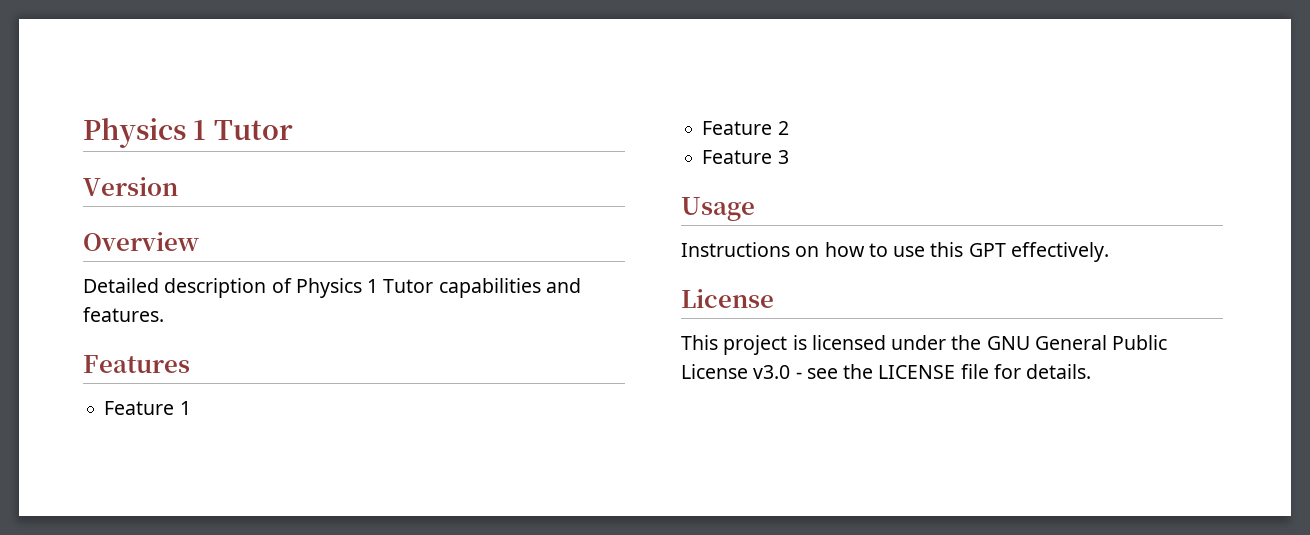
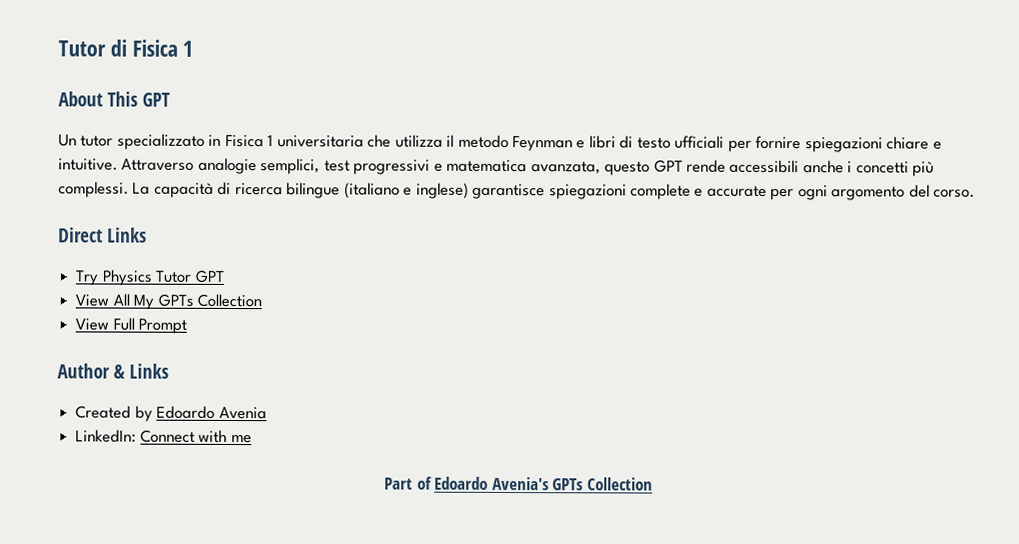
[83,117,293,148] [83,177,178,196] [83,232,199,251] [83,278,581,298] [83,307,164,322] [83,355,190,373] [104,401,191,415] [702,121,789,135] [702,150,789,164] [681,197,755,221] [681,242,1109,262] [681,289,774,308] [681,335,1168,355] [681,364,1092,379] Physics 1 Tutor // Version // Overview // Detailed description of Physics 1 Tutor capabilities and features. // Features // Feature 1 // Feature 2 // Feature 3 // Usage // Instructions on how to use this GPT effectively. // License // This project is licensed under the GNU General Public License v3.0 - see the LICENSE file for details. -> [58,39,194,57] [58,91,171,107] [58,133,942,153] [58,157,935,177] [58,181,976,201] [58,227,148,243] [75,269,225,286] [75,293,262,310] [75,317,188,334] [57,363,170,379] [75,405,267,422] [75,429,252,444] [384,476,653,491] Tutor di Fisica 1 // About This GPT // Un tutor specializzato in Fisica 1 universitaria che utilizza il metodo Feynman e libri di testo ufficiali per fornire spiegazioni chiare e intuitive. Attraverso analogie semplici, test progressivi e matematica avanzata, questo GPT rende accessibili anche i concetti più complessi. La capacità di ricerca bilingue (italiano e inglese) garantisce spiegazioni complete e accurate per ogni argomento del corso. // Direct Links // Try Physics Tutor GPT // View All My GPTs Collection // View Full Prompt // Author & Links // Created by Edoardo Avenia // LinkedIn: Connect with me // Part of Edoardo Avenia's GPTs Collection

